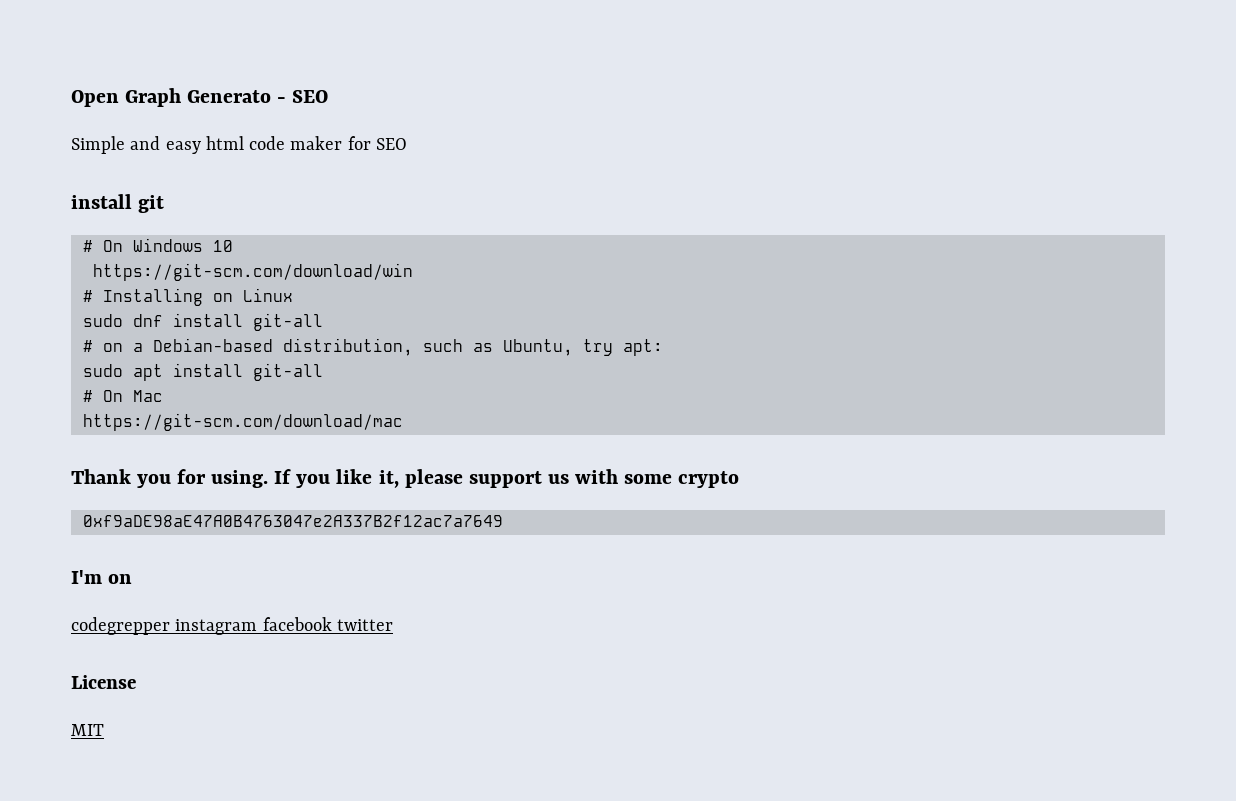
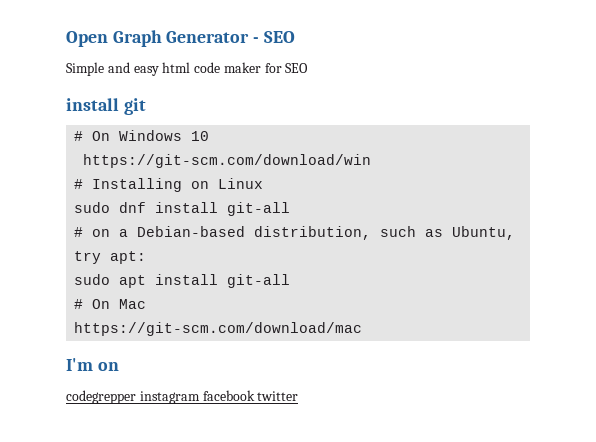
[187,90,272,103] Generato -> [166,31,250,43] Generator
[71,469,739,488] [82,515,503,527] // Thank you for using. If you like it, please support us with some crypto // 0xf9aDE98aE47A0B4763047e2A337B2f12ac7a7649 -> (363, 329) none
[71,675,136,689] [71,724,104,736] // License // MIT -> (299, 396) none

